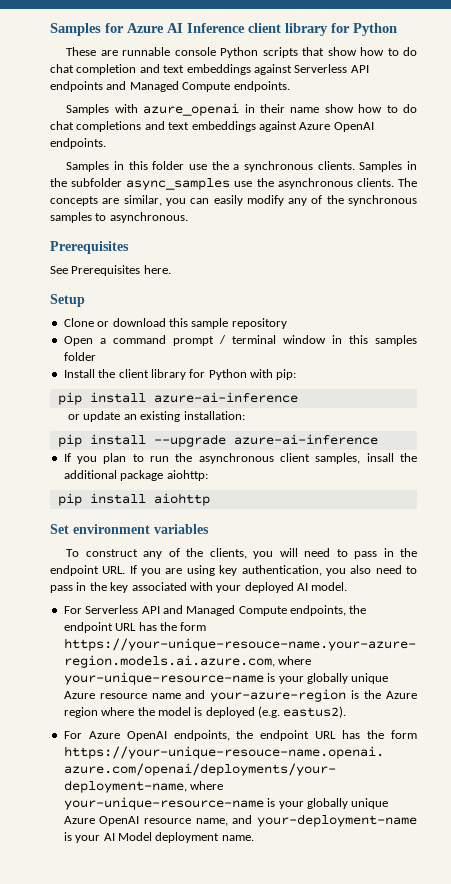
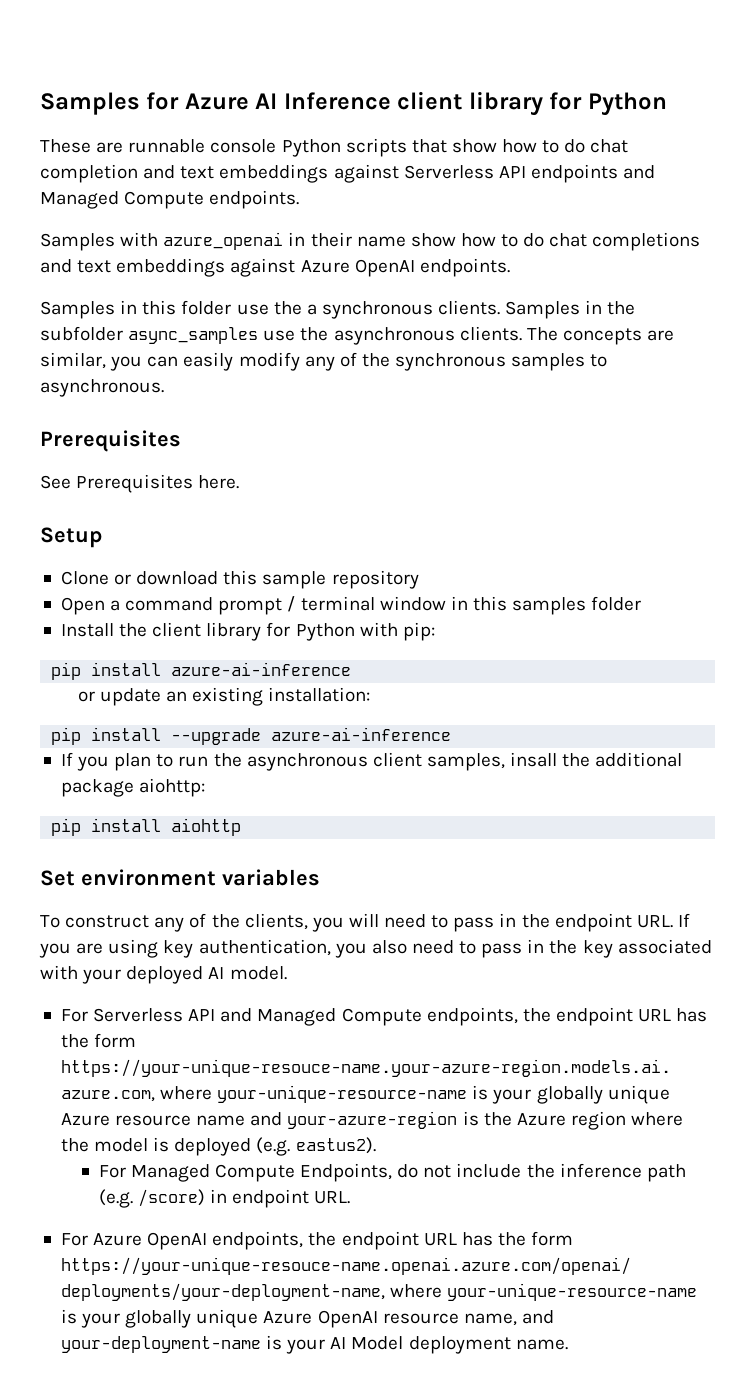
(347, 712) none -> [98,1163,686,1182] [98,1189,351,1208] // For Managed Compute Endpoints, do not include the inference path (e.g. /score) in endpoint URL.

